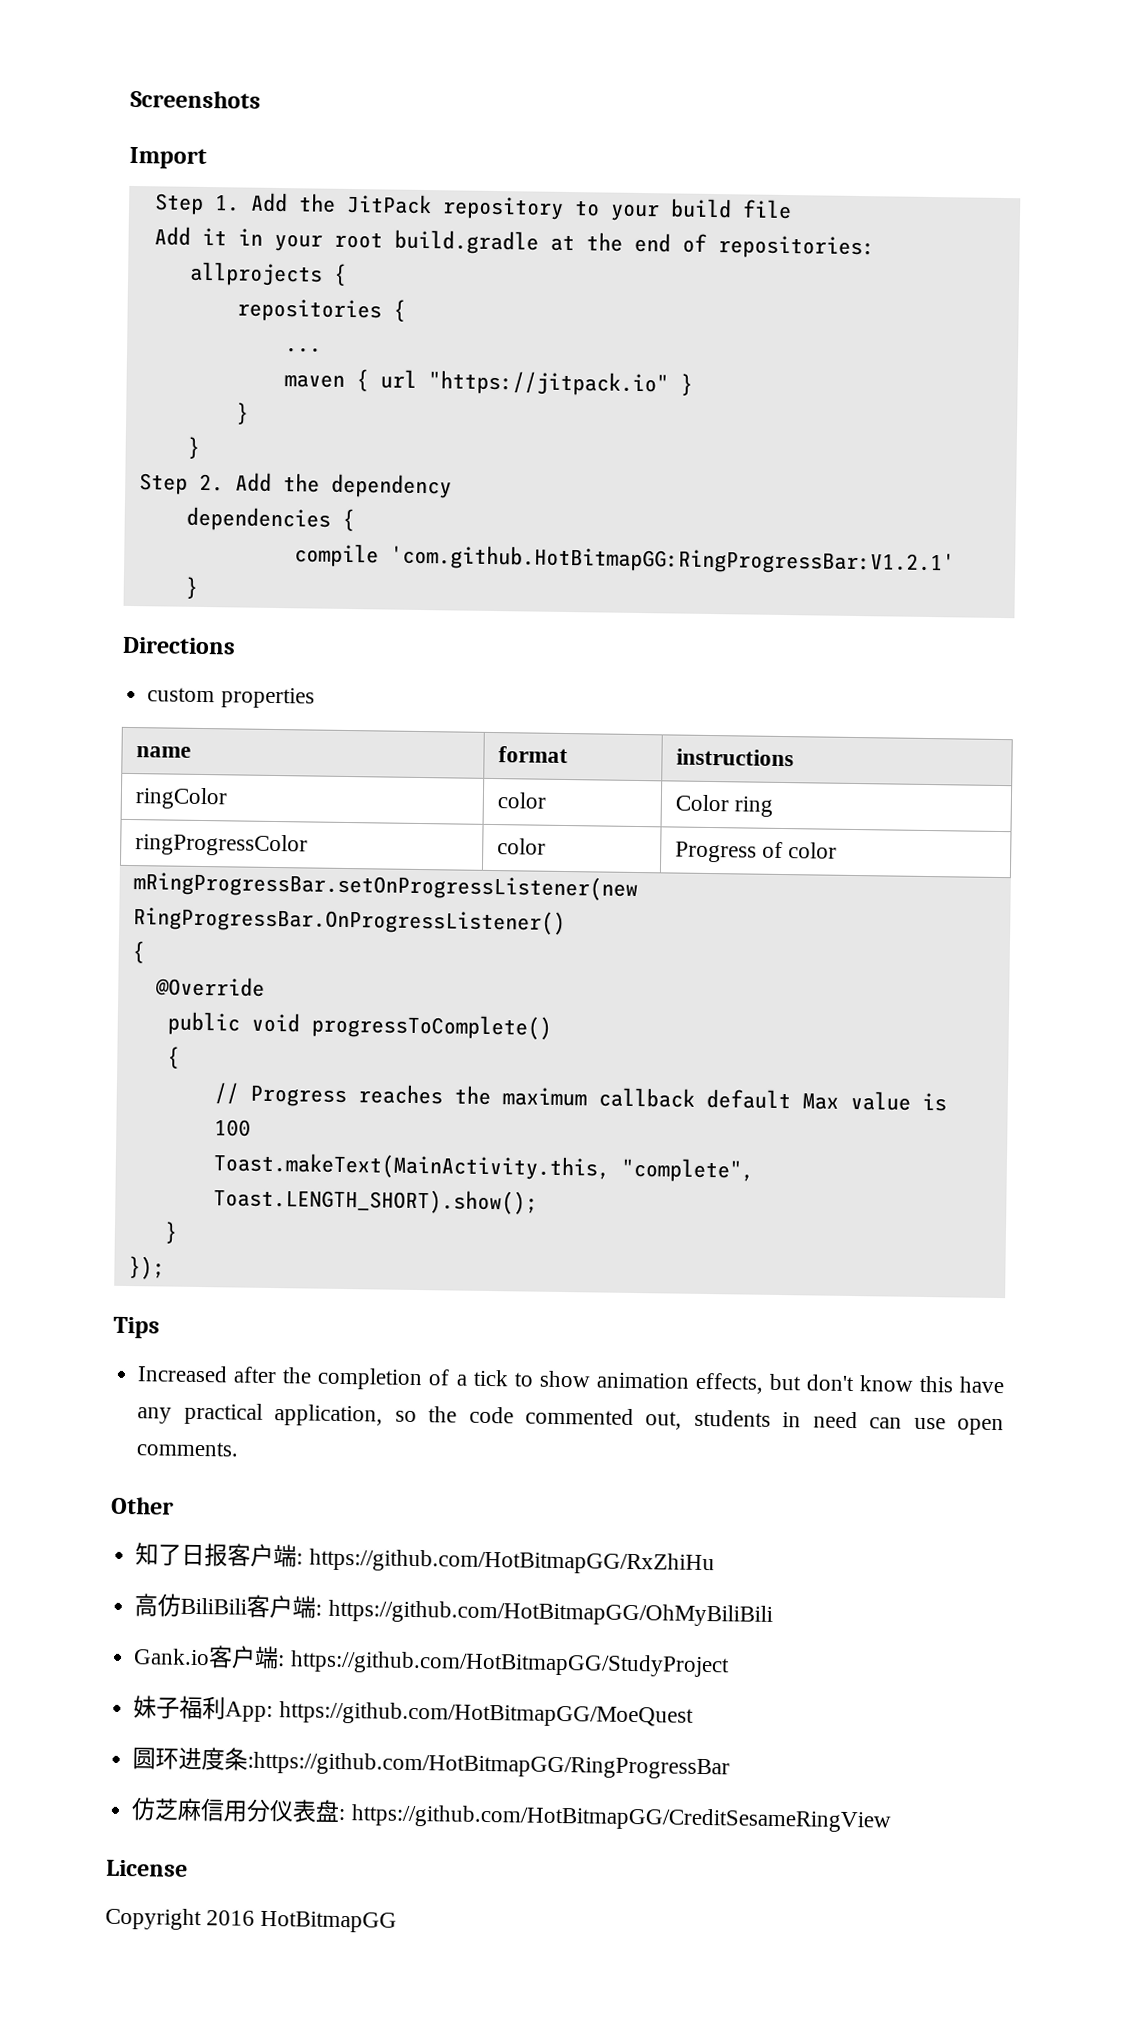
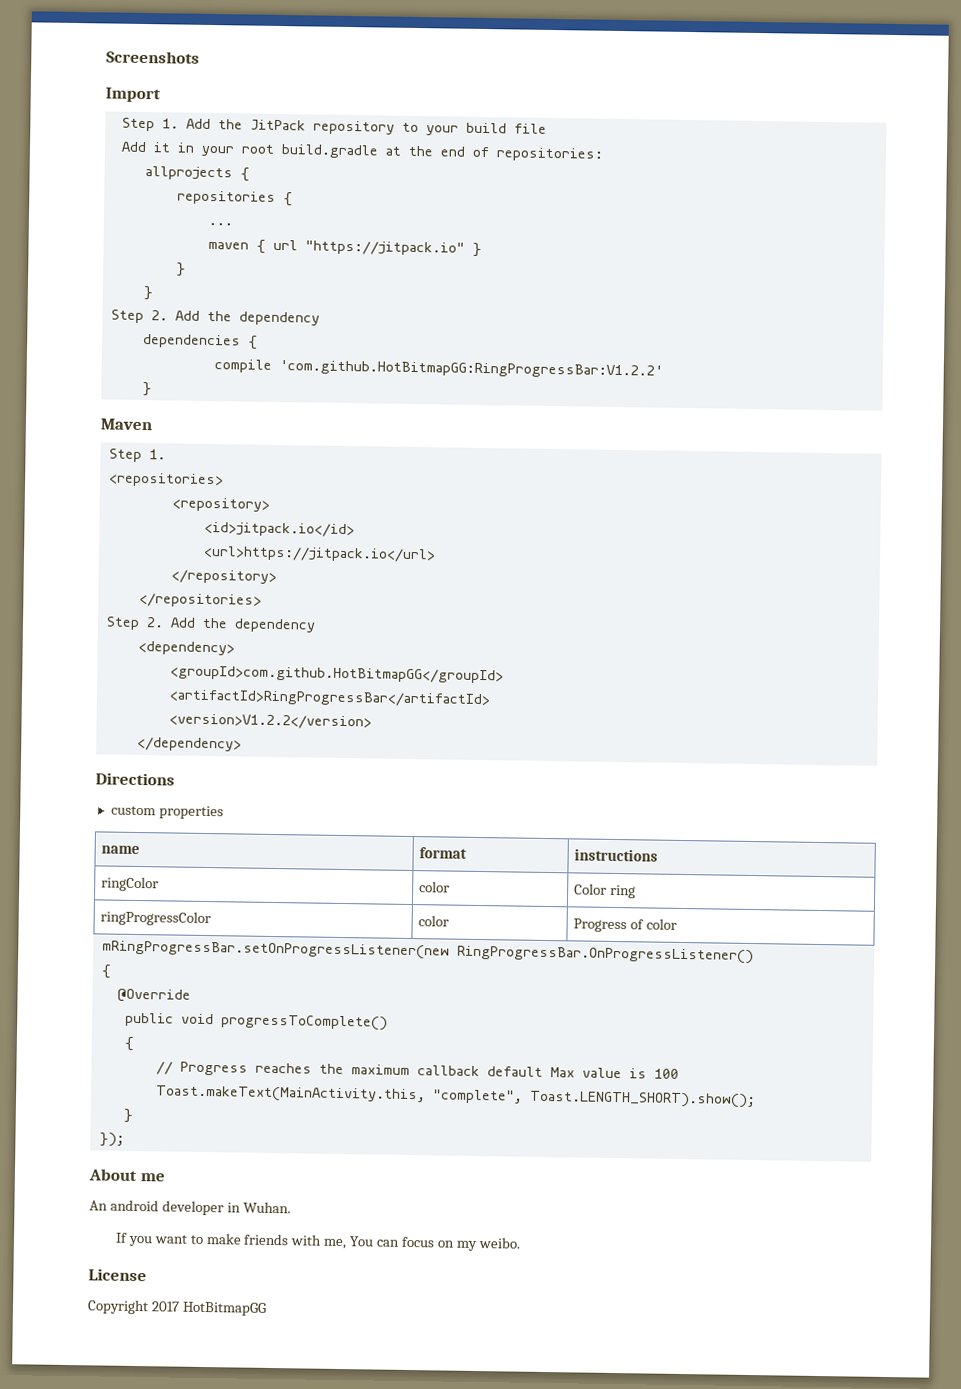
[389,544,955,576] [184,576,198,599] 'com.github.HotBitmapGG:RingProgressBar:V1.2.1' // } -> [278,360,663,379] [141,381,152,397] [100,418,153,431] [108,448,166,463] [108,472,224,488] [171,497,270,512] [203,521,355,538] [202,545,436,563] [170,569,277,584] [138,592,262,608] [105,616,316,633] [137,640,235,656] [169,665,504,684] [168,689,491,708] [168,713,372,730] [136,736,242,752] 'com.github.HotBitmapGG:RingProgressBar:V1.2.2' // } // Maven // Step 1. // <repositories> // <repository> // <id>jitpack.io</id> // <url>https://jitpack.io</url> // </repository> // </repositories> // Step 2. Add the dependency // <dependency> // <groupId>com.github.HotBitmapGG</groupId> // <artifactId>RingProgressBar</artifactId> // <version>V1.2.2</version> // </dependency>
[113,1316,160,1339] [137,1365,1004,1394] [137,1402,1004,1436] [136,1441,240,1457] [111,1496,174,1515] [135,1542,715,1576] [134,1593,773,1627] [133,1645,730,1678] [133,1695,694,1728] [132,1747,731,1780] [131,1797,891,1833] Tips // Increased after the completion of a tick to show animation effects, but don't know this have any practical application, so the code commented out, students in need can use open comments. // Other // 知了日报客户端: https://github.com/HotBitmapGG/RxZhiHu // 高仿BiliBili客户端: https://github.com/HotBitmapGG/OhMyBiliBili // Gank.io客户端: https://github.com/HotBitmapGG/StudyProject // 妹子福利App: https://github.com/HotBitmapGG/MoeQuest // 圆环进度条:https://github.com/HotBitmapGG/RingProgressBar // 仿芝麻信用分仪表盘: https://github.com/HotBitmapGG/CreditSesameRingView -> [88,1168,165,1182] [89,1199,291,1216] [114,1232,521,1252] About me // An android developer in Wuhan. // If you want to make friends with me, You can focus on my weibo.
[206,1910,256,1926] 2016 -> [150,1301,180,1312] 2017

